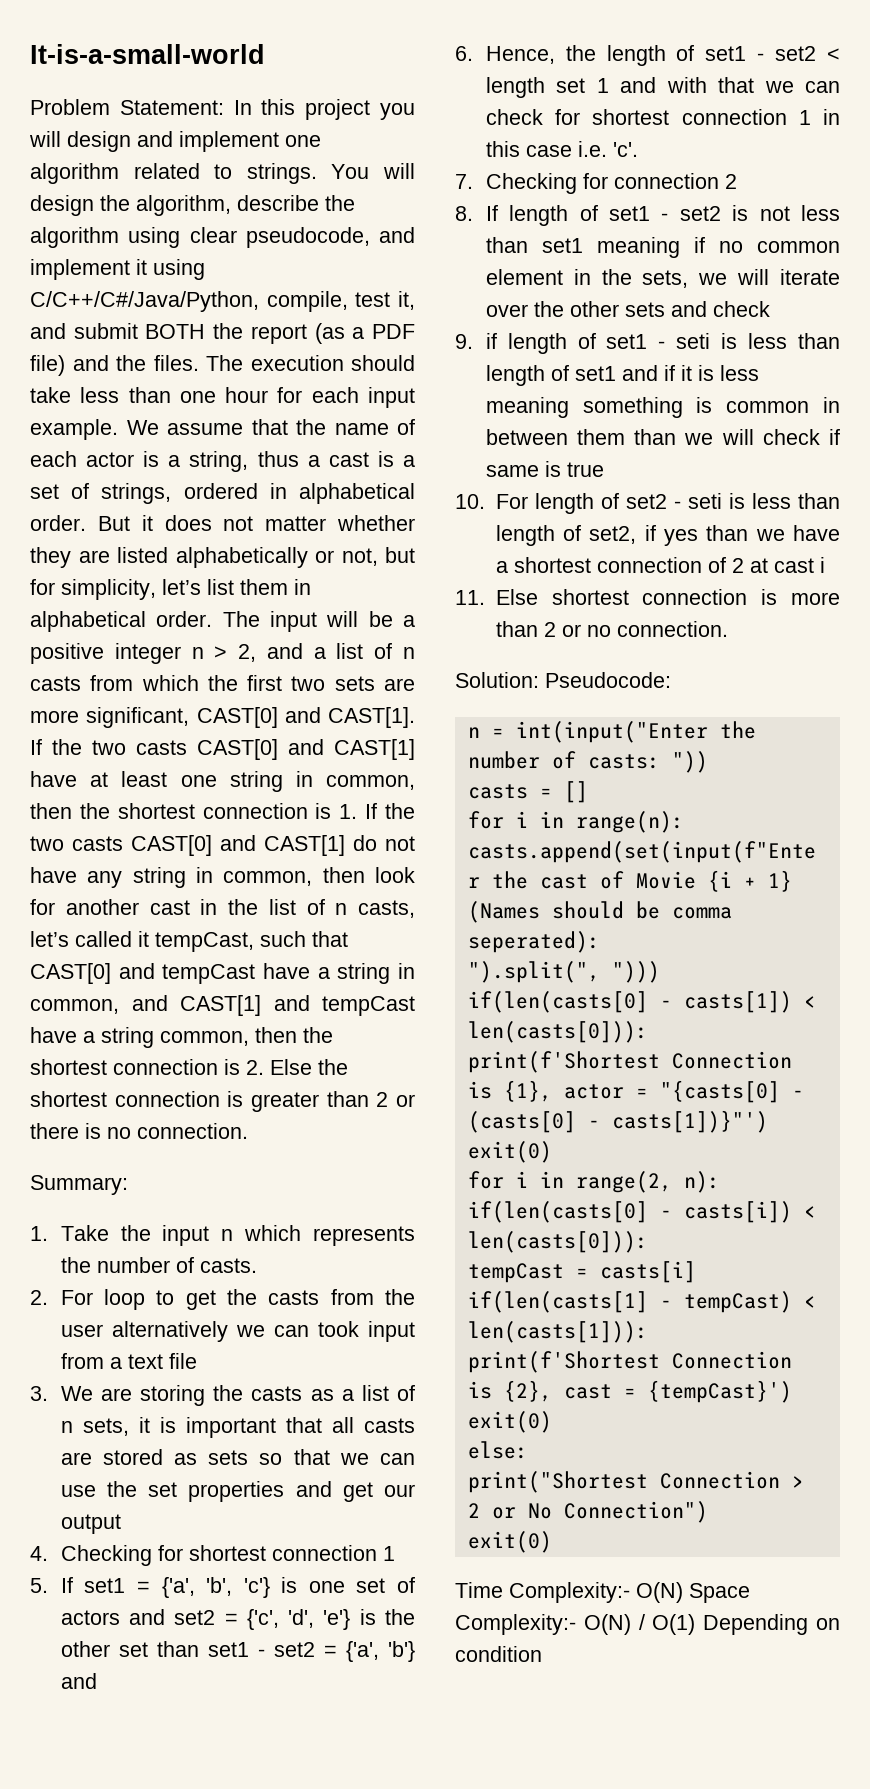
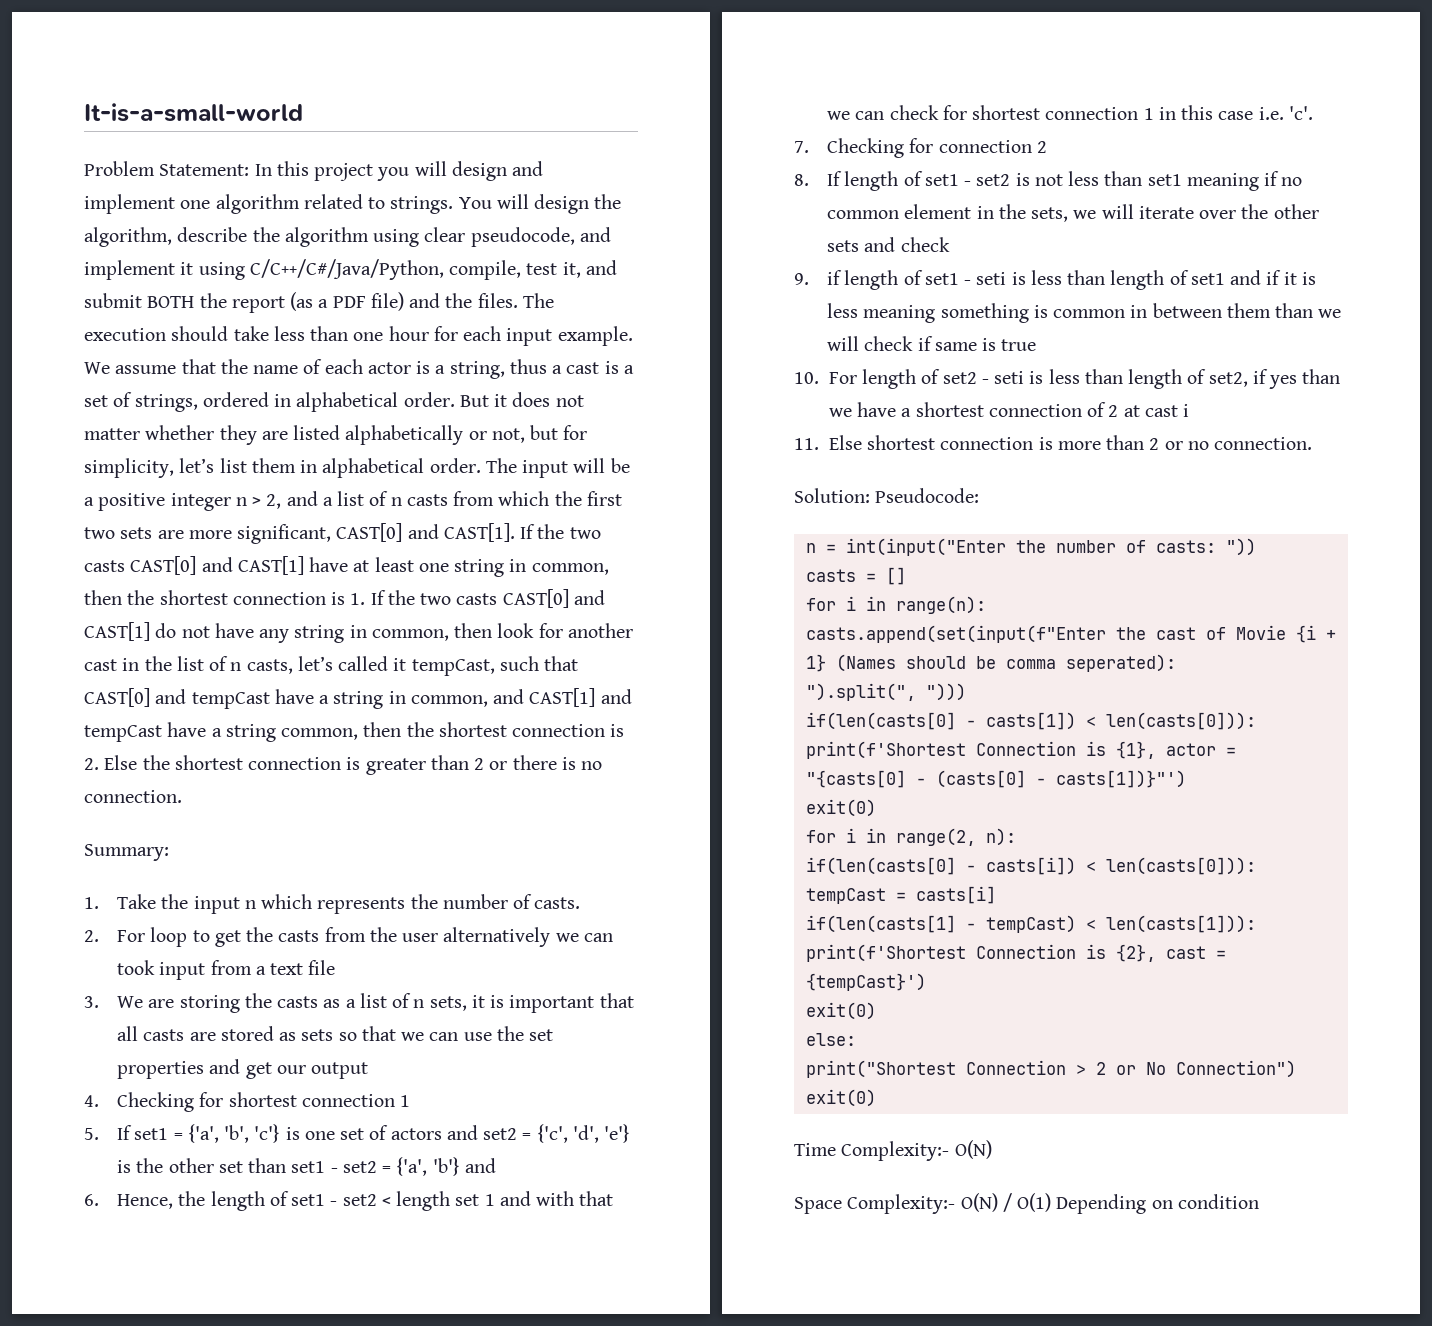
(683, 1592) none -> (992, 1149) //

